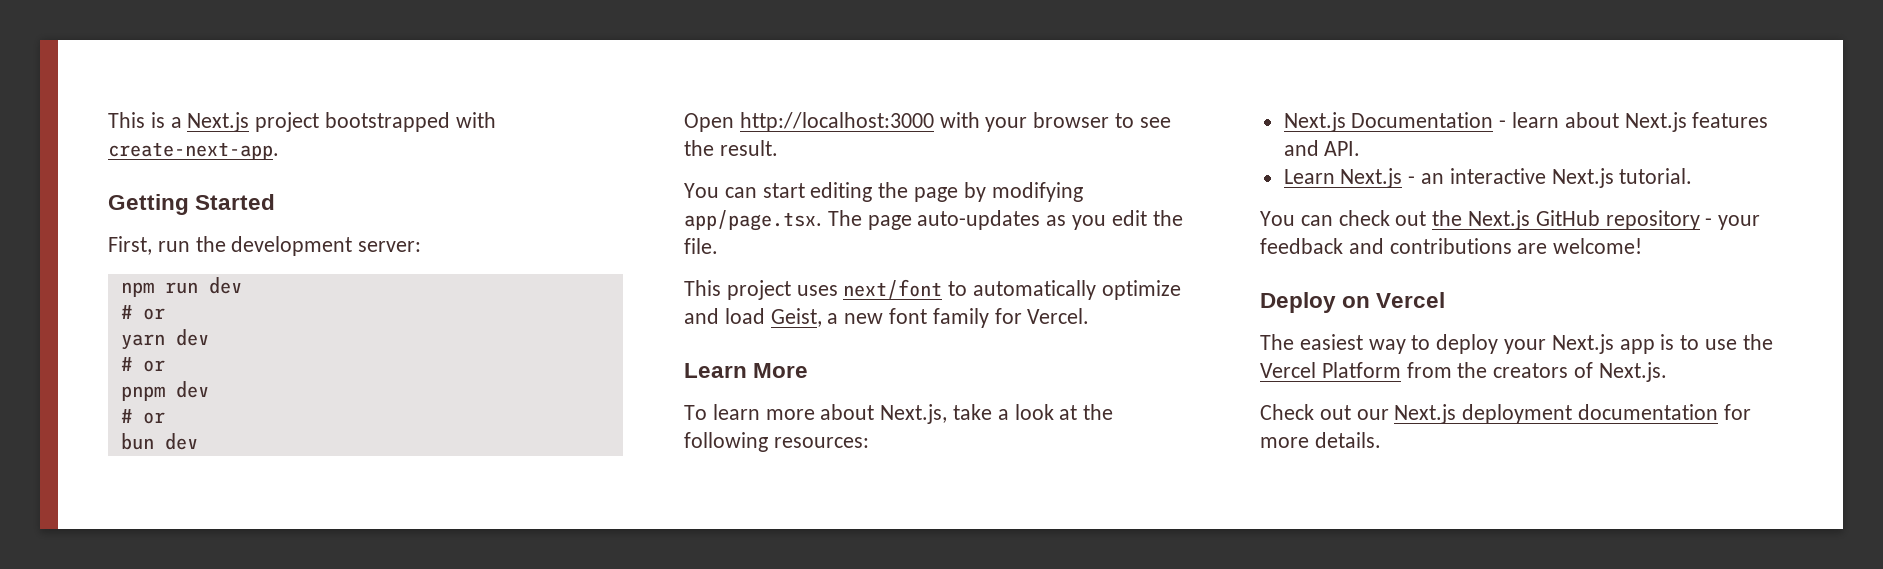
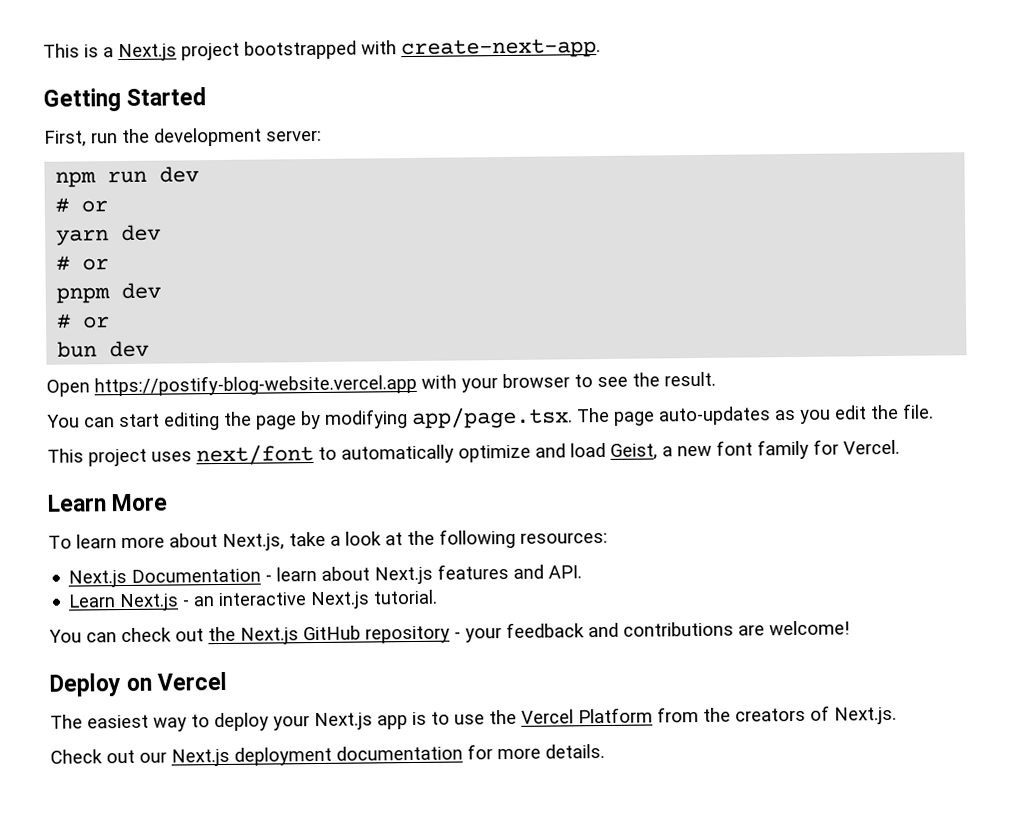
[739,112,934,132] http://localhost:3000 -> [94,373,417,397] https://postify-blog-website.vercel.app

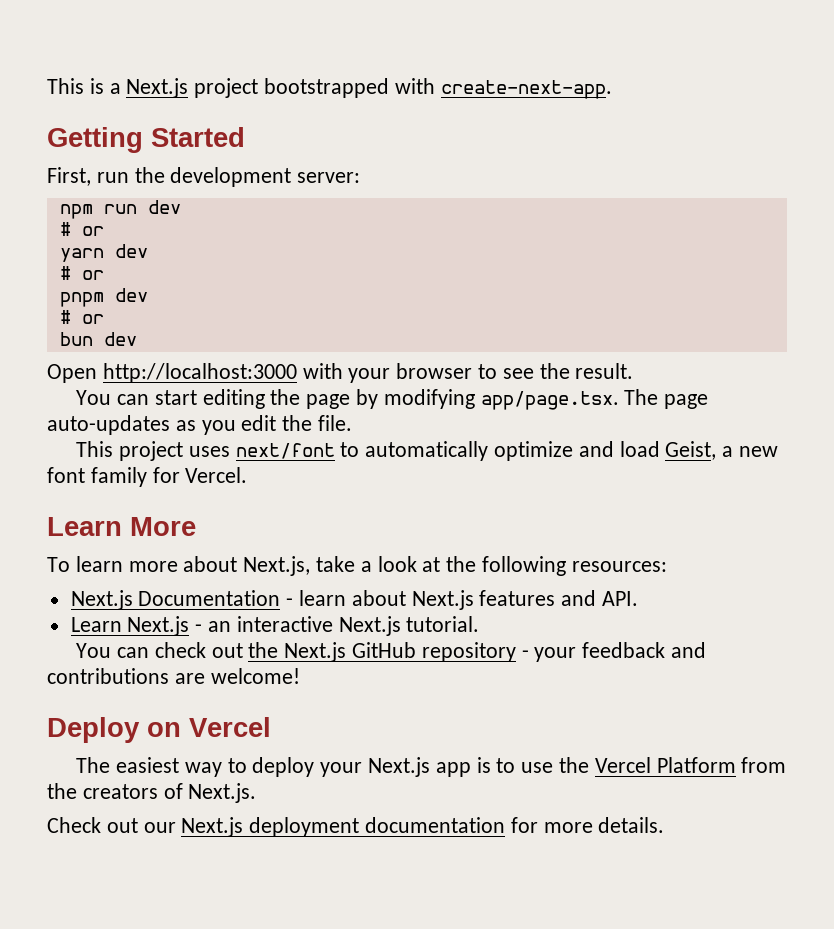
[94,373,417,397] https://postify-blog-website.vercel.app -> [102,363,297,383] http://localhost:3000

